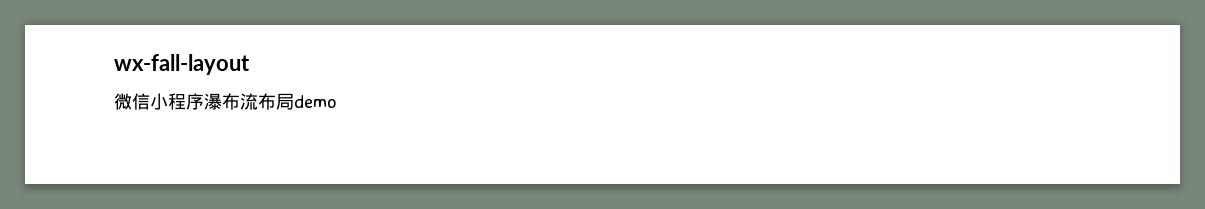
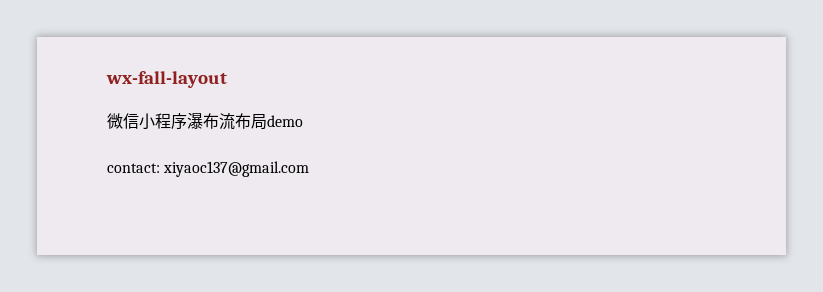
(337, 101) none -> [107,161,310,177] // contact: xiyaoc137@gmail.com

